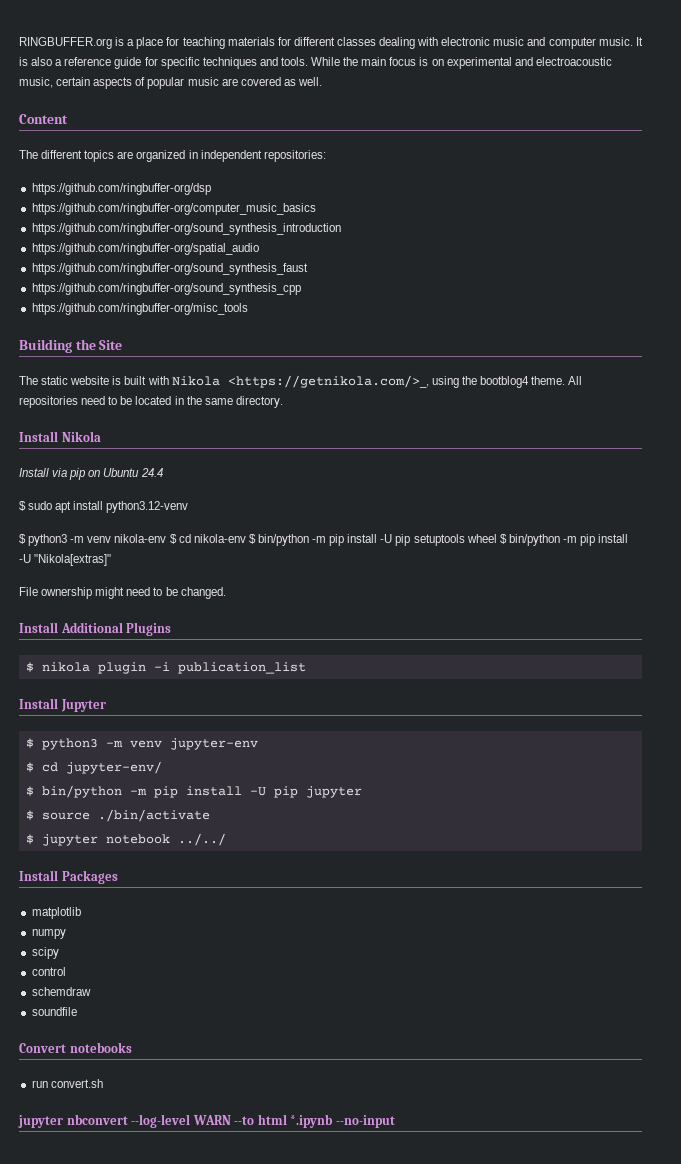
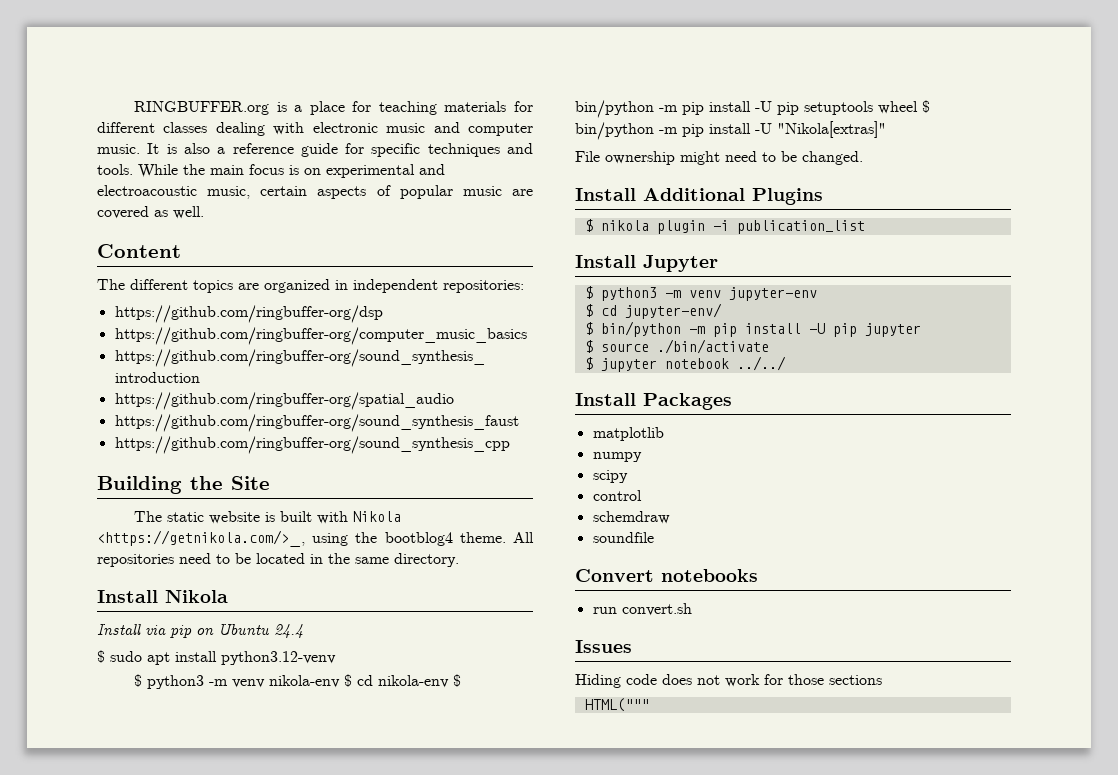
[31,303,248,315] // https://github.com/ringbuffer-org/misc_tools -> (510, 445) none
[18,1114,395,1128] jupyter nbconvert --log-level WARN --to html *.ipynb --no-input -> [575,640,632,653] [575,674,882,688] [584,698,649,712] Issues // Hiding code does not work for those sections // HTML("""

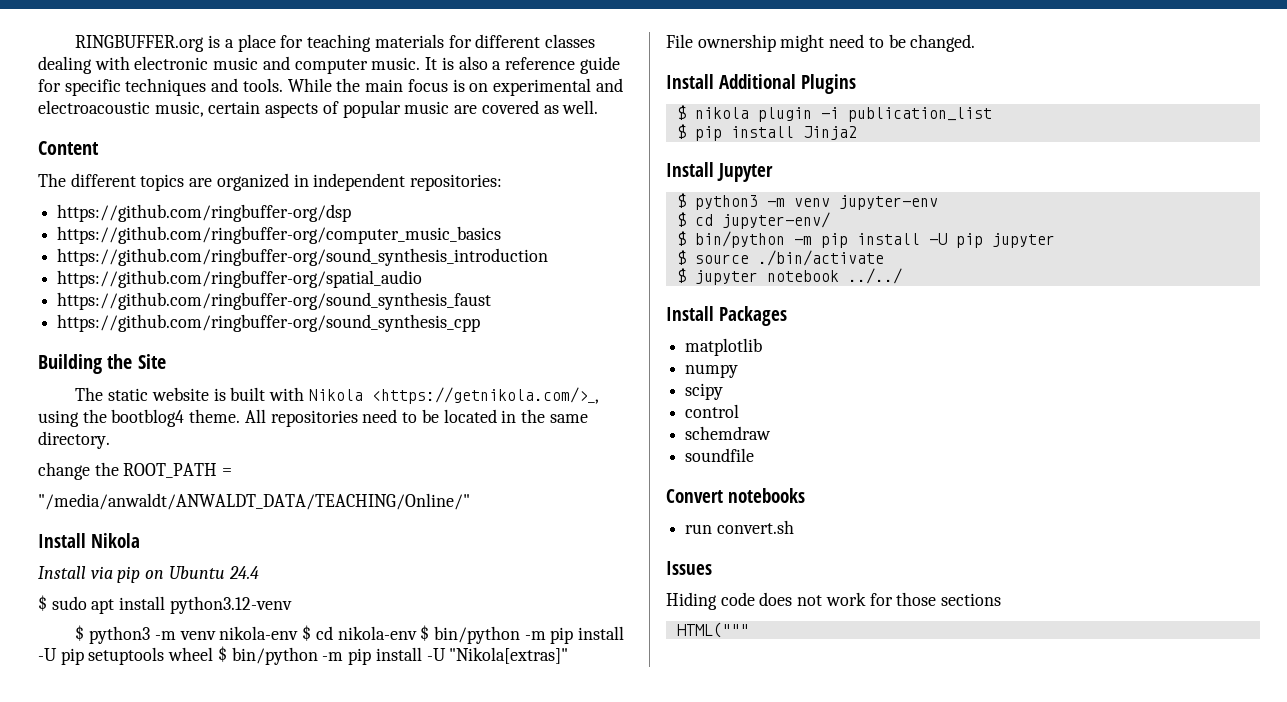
(459, 560) none -> [38,462,233,480] [38,493,470,510] // change the ROOT_PATH = // "/media/anwaldt/ANWALDT_DATA/TEACHING/Online/"
(865, 227) none -> [676,124,857,141] // $ pip install Jinja2

